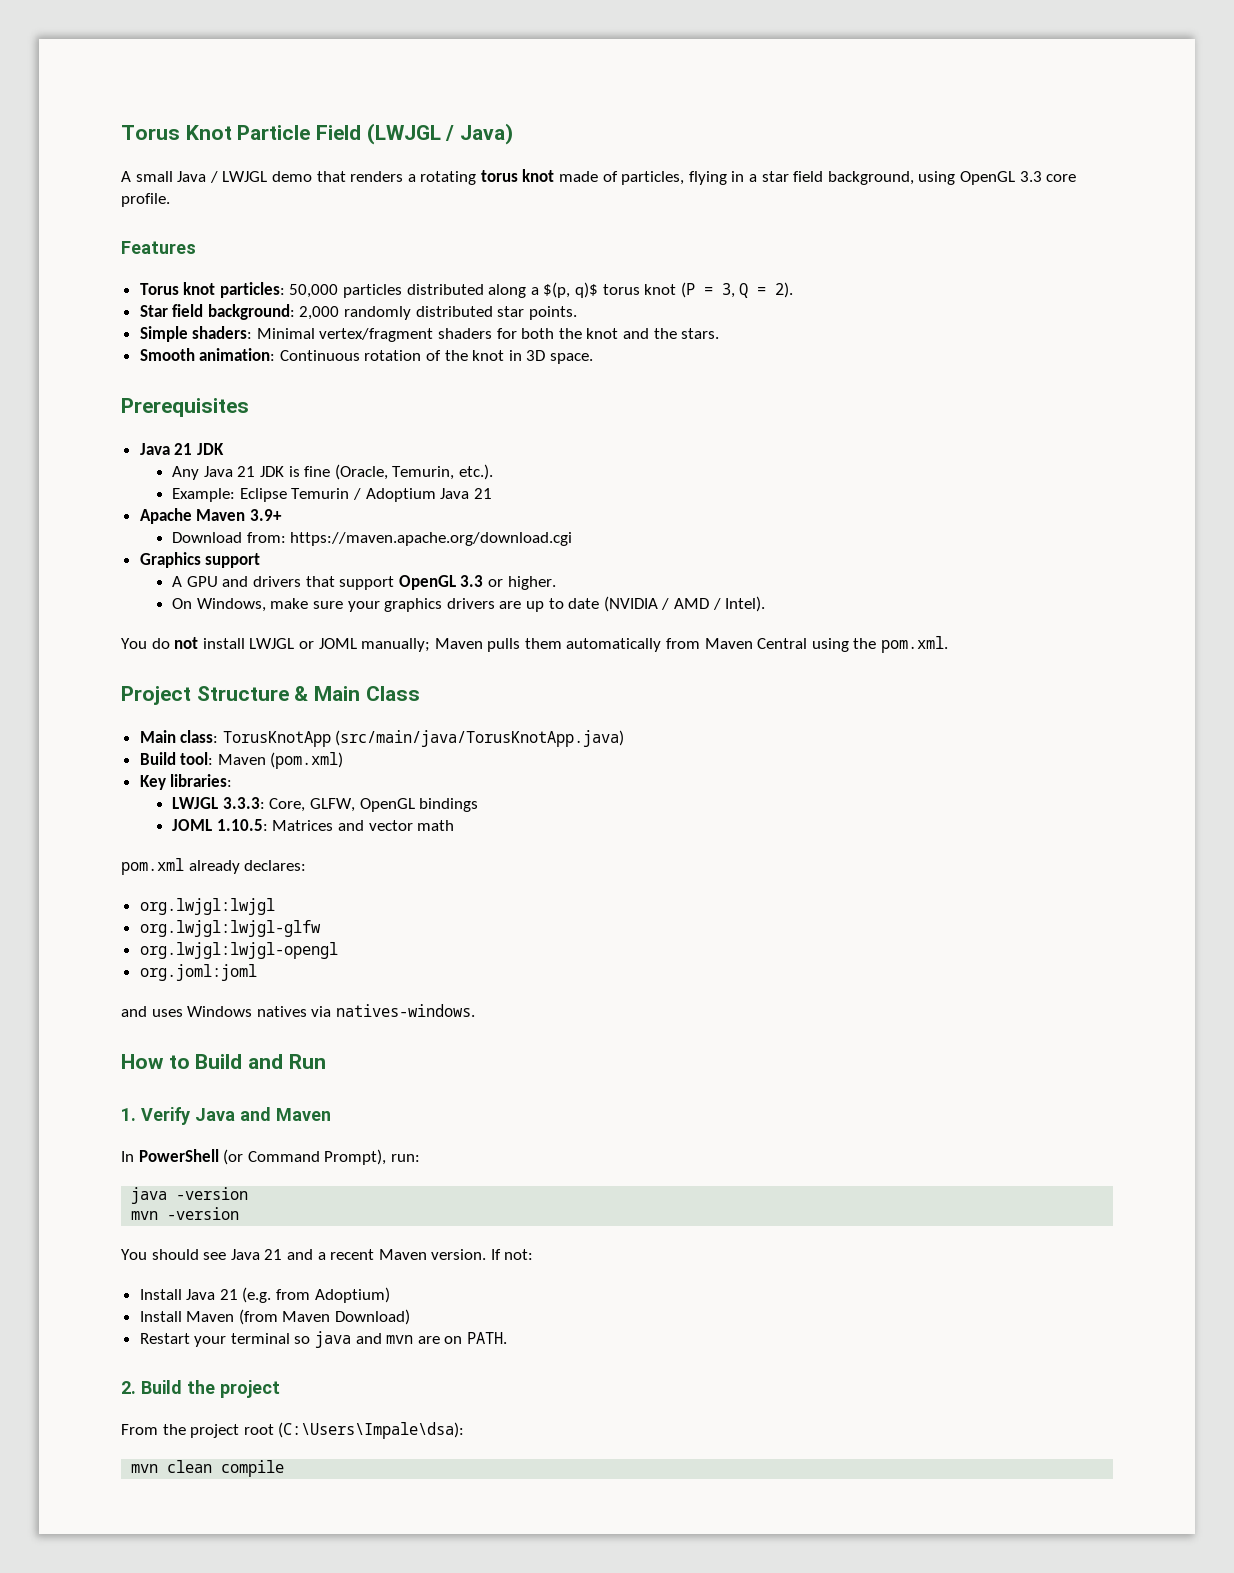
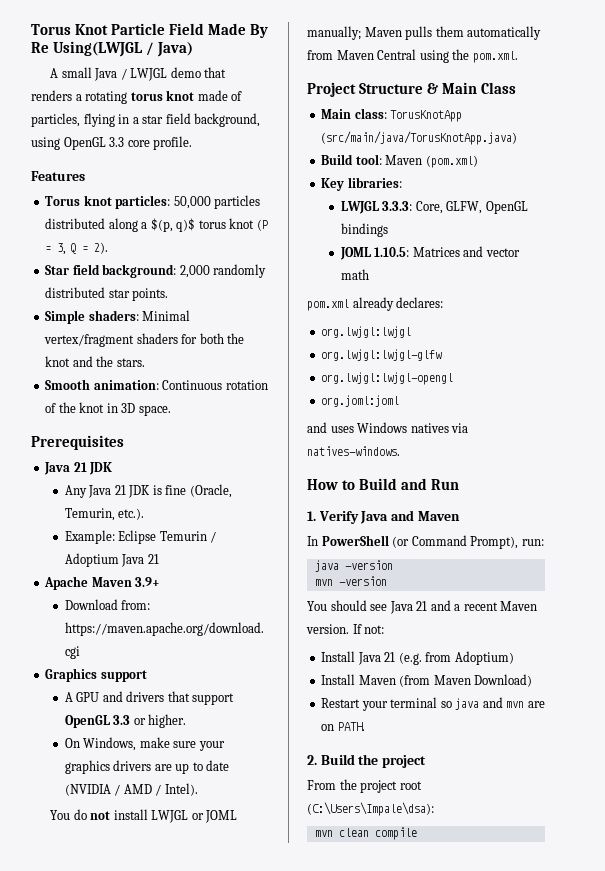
[366,123,441,145] (LWJGL -> [207,23,268,38] [31,41,143,57] Made By Re Using(LWJGL

